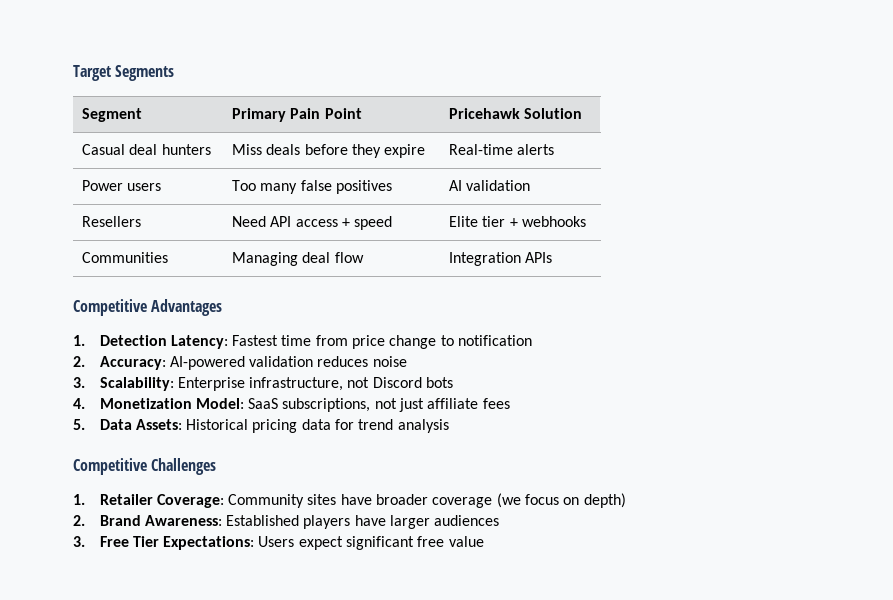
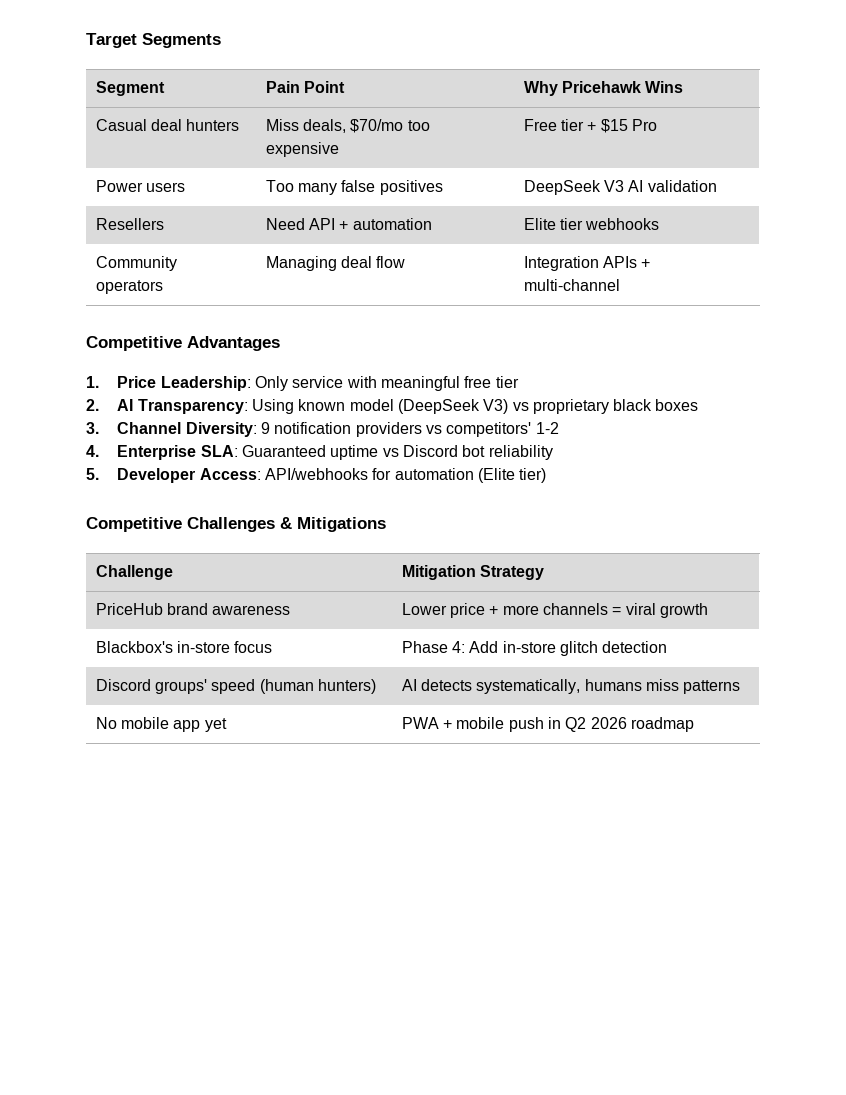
[231,108,286,122] Primary -> (165, 88) none
[448,108,583,119] Pricehawk Solution -> [523,81,684,96] Why Pricehawk Wins
[266,144,426,158] [448,144,555,155] deals before they expire | Real-time alerts -> [303,119,430,133] [265,142,339,157] [523,119,658,133] deals, $70/mo too expensive | Free tier + $15 Pro
(392, 187) none -> [523,180,625,195] DeepSeek V3
[295,216,393,230] access + speed -> [339,218,432,230] + automation
[509,218,518,227] + -> (584, 224) none
[81,252,168,263] Communities -> [95,256,177,271] [95,280,163,294] Community operators
(553, 257) none -> [641,259,651,268] [523,279,620,291] + multi-channel
[99,335,533,349] [73,356,407,370] [73,377,454,391] [73,398,510,412] [73,419,449,433] [73,458,217,475] [73,493,626,508] [73,515,500,529] [73,536,484,550] Detection Latency: Fastest time from price change to notification // 2. Accuracy: AI-powered validation reduces noise // 3. Scalability: Enterprise infrastructure, not Discord bots // 4. Monetization Model: SaaS subscriptions, not just affiliate fees // 5. Data Assets: Historical pricing data for trend analysis // Competitive Challenges // 1. Retailer Coverage: Community sites have broader coverage (we focus on depth) // 2. Brand Awareness: Established players have larger audiences // 3. Free Tier Expectations: Users expect significant free value -> [117,376,519,391] [86,399,699,414] [86,422,559,437] [86,445,553,460] [86,468,547,483] [86,517,386,532] [95,565,173,580] [401,565,545,580] [95,603,291,615] [401,603,709,618] [95,641,273,653] [401,641,668,656] [95,679,377,694] [401,679,741,694] [95,717,227,732] [401,717,695,732] Price Leadership: Only service with meaningful free tier // 2. AI Transparency: Using known model (DeepSeek V3) vs proprietary black boxes // 3. Channel Diversity: 9 notification providers vs competitors' 1-2 // 4. Enterprise SLA: Guaranteed uptime vs Discord bot reliability // 5. Developer Access: API/webhooks for automation (Elite tier) // Competitive Challenges & Mitigations // Challenge | Mitigation Strategy // PriceHub brand awareness | Lower price + more channels = viral growth // Blackbox's in-store focus | Phase 4: Add in-store glitch detection // Discord groups' speed (human hunters) | AI detects systematically, humans miss patterns // No mobile app yet | PWA + mobile push in Q2 2026 roadmap

